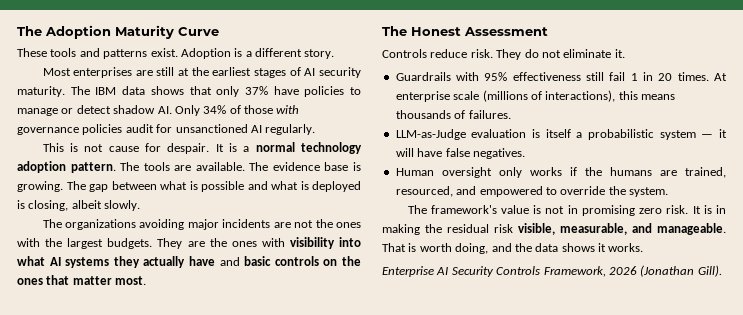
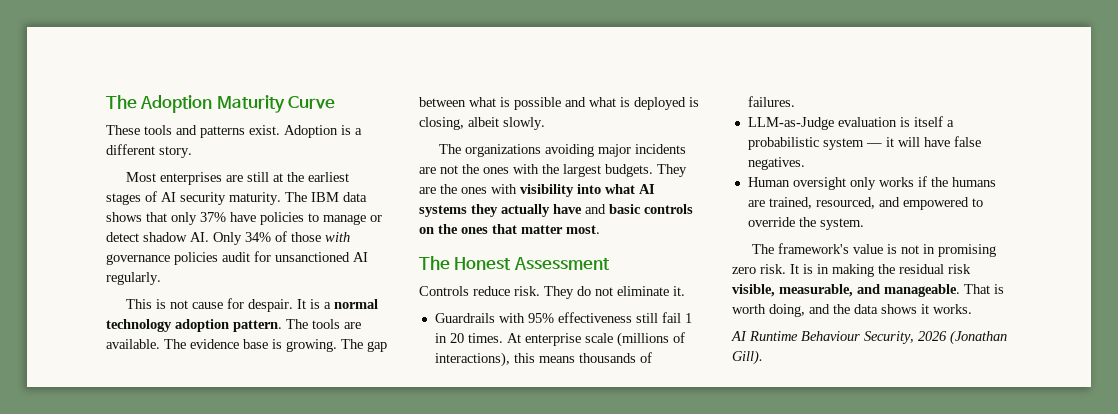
[382,266,606,277] Enterprise AI Security Controls Framework, -> [731,331,914,344] AI Runtime Behaviour Security,

